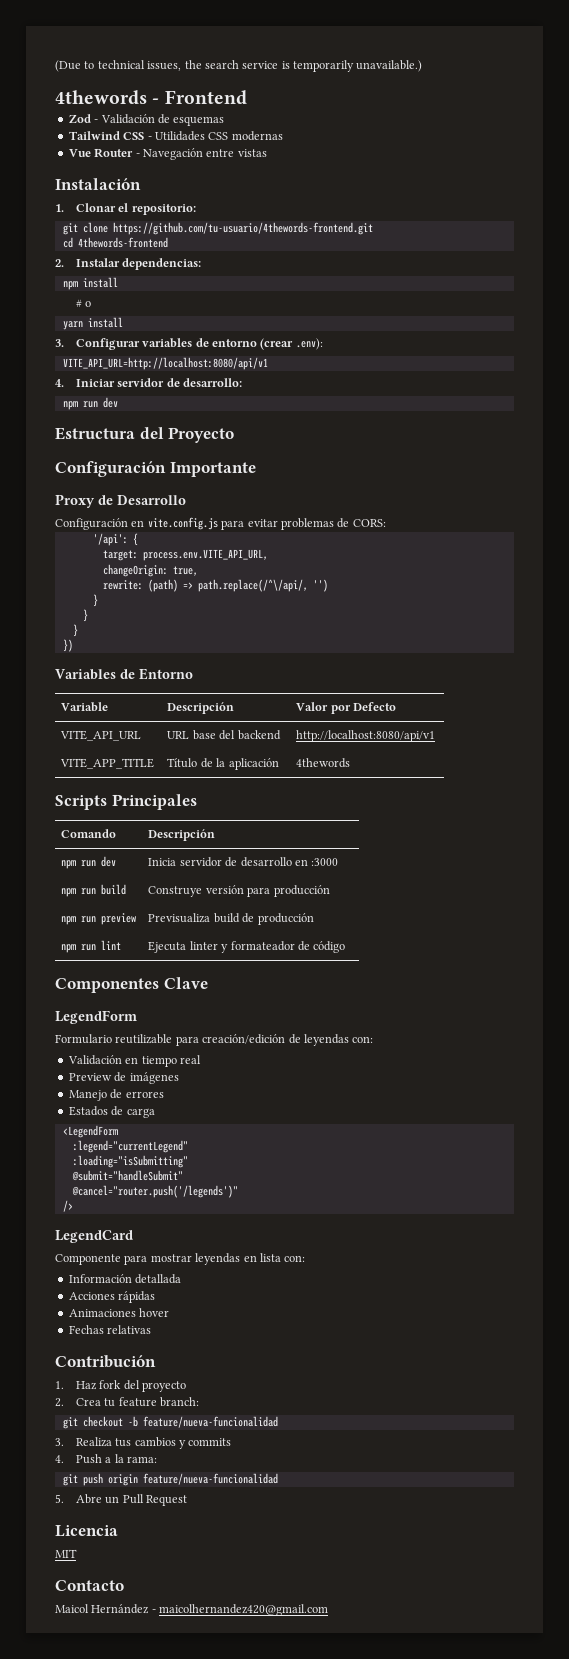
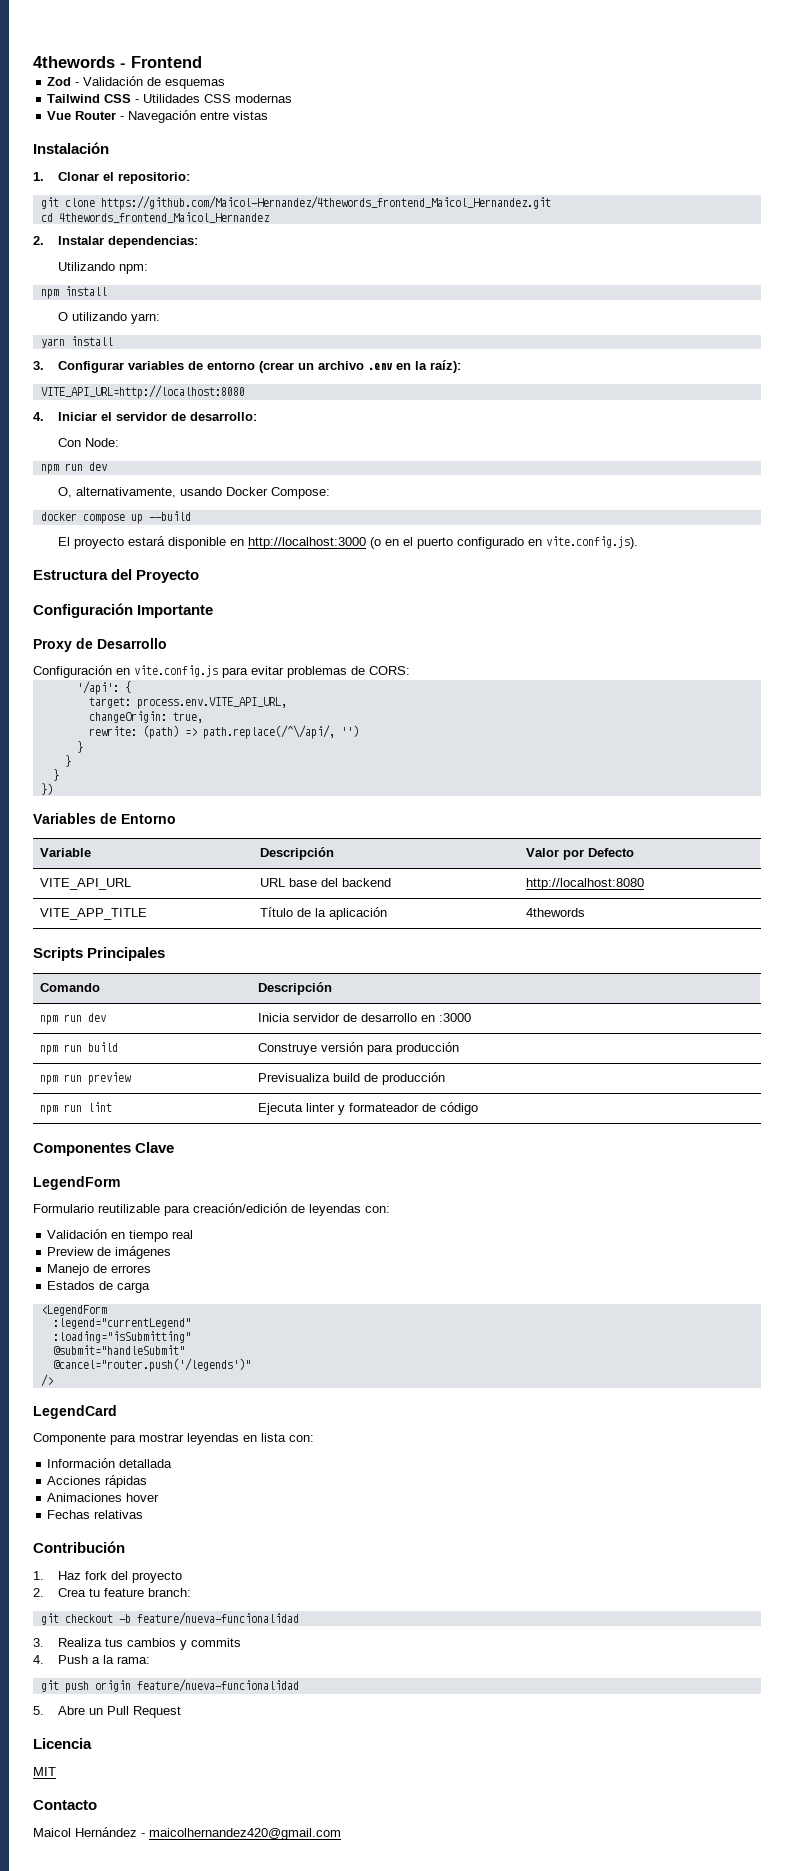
[55,60,423,72] (Due to technical issues, the search service is temporarily unavailable.) // -> (33, 62) none
[112,222,373,235] https://github.com/tu-usuario/4thewords-frontend.git -> [100,196,551,210] https://github.com/Maicol-Hernandez/4thewords_frontend_Maicol_Hernandez.git
[77,237,168,248] 4thewords-frontend -> [58,212,270,223] 4thewords_frontend_Maicol_Hernandez
(202, 264) none -> [58,262,149,274] // Utilizando npm:
[75,299,92,307] # o -> [58,312,161,324] O utilizando yarn:
[295,338,323,350] [62,357,268,370] .env): // VITE_API_URL=http://localhost:8080/api/v1 -> [298,360,462,373] [40,385,245,399] un archivo .env en la raíz): // VITE_API_URL=http://localhost:8080
(115, 383) none -> [101,412,113,421] el
[62,397,118,410] // npm run dev -> [58,438,120,447] [40,462,107,474] [58,487,331,499] [40,511,191,524] [58,536,639,549] // Con Node: // npm run dev // O, alternativamente, usando Docker Compose: // docker compose up --build // El proyecto estará disponible en http://localhost:3000 (o en el puerto configurado en vite.config.js).
[296,730,436,742] http://localhost:8080/api/v1 -> [526,878,645,890] http://localhost:8080

